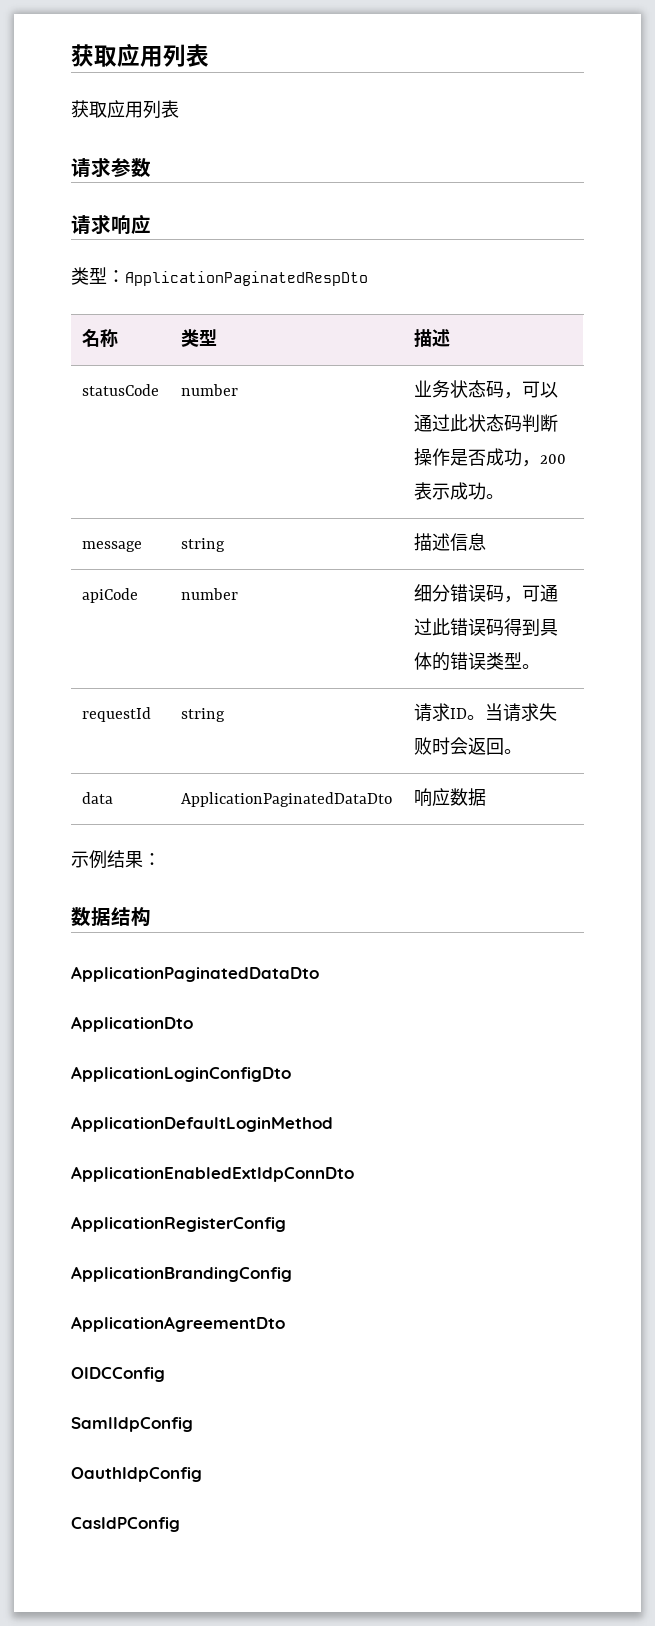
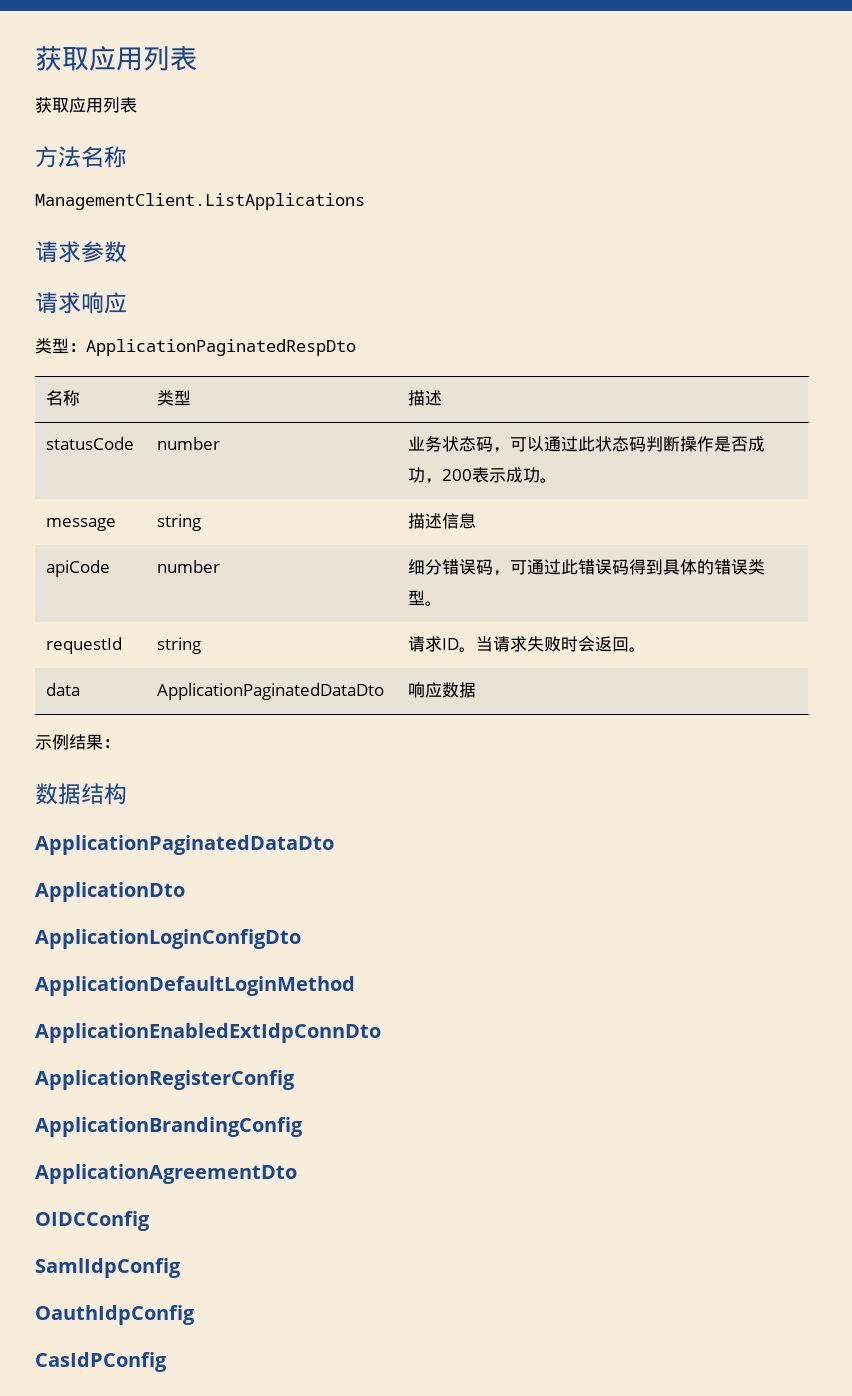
(179, 109) none -> [35,146,127,168] [35,193,365,210] // 方法名称 // ManagementClient.ListApplications

